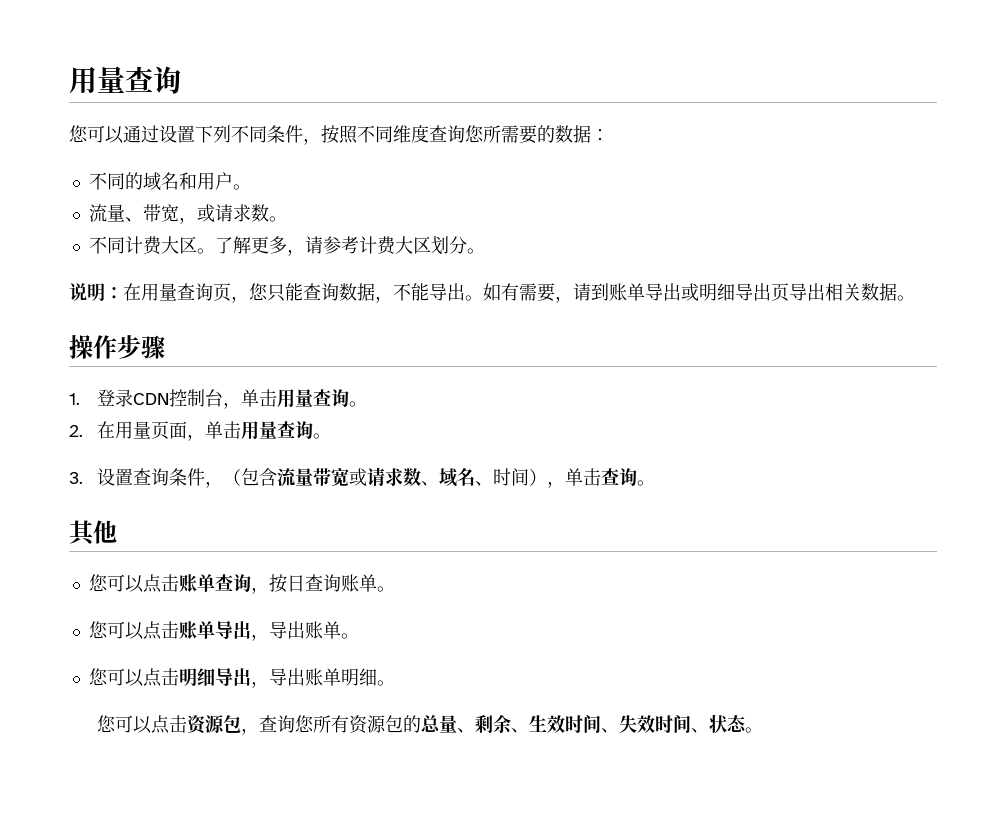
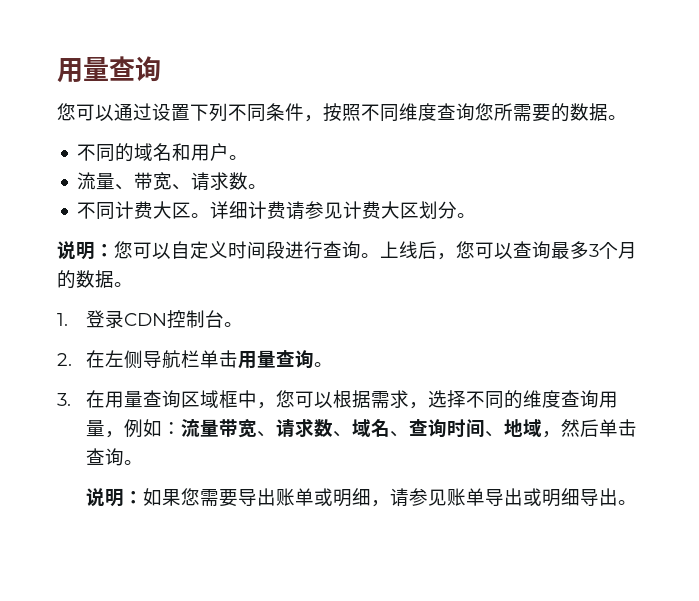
[591,129,609,141] ： -> [608,115,627,120] 。
[178,204,215,224] ，或 -> [172,184,192,190] 、
[214,236,359,256] 了解更多，请参考 -> [210,201,344,220] 详细计费请参见
[123,283,915,303] [69,335,165,359] 在用量查询页，您只能查询数据，不能导出。如有需要，请到账单导出或明细导出页导出相关数据。 // 操作步骤 -> [114,241,637,260] [57,270,133,289] 您可以自定义时间段进行查询。上线后，您可以查询最多3个月的数据。
[222,389,367,409] [69,421,331,441] [69,468,277,488] ，单击用量查询。 // 2.在用量页面，单击用量查询。 // 3.设置查询条件，（包含 -> [224,322,244,327] [57,350,334,369] [57,390,619,409] [86,419,182,438] 。 // 2.在左侧导航栏单击用量查询。 // 3.在用量查询区域框中，您可以根据需求，选择不同的维度查询用量，例如：
[348,468,367,486] 或 -> [257,431,277,437] 、
[492,468,655,488] [69,520,117,546] [88,574,395,594] [88,621,359,641] [88,668,395,688] [96,714,747,735] 时间），单击查询。 // 其他 // 您可以点击账单查询，按日查询账单。 // 您可以点击账单导出，导出账单。 // 您可以点击明细导出，导出账单明细。 // 您可以点击资源包，查询您所有资源包的总量、剩余、生效时间、失效时间、状态 -> [409,419,638,438] [86,448,144,466] [86,488,619,507] 查询时间、地域，然后单击查询。 // 说明：如果您需要导出账单或明细，请参见账单导出或明细导出

